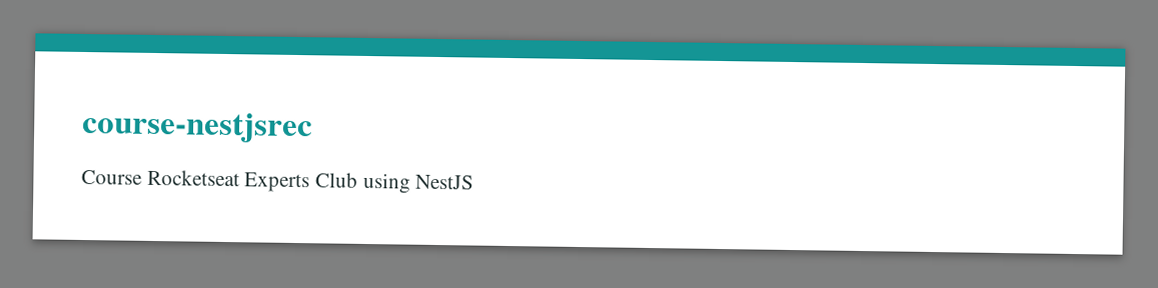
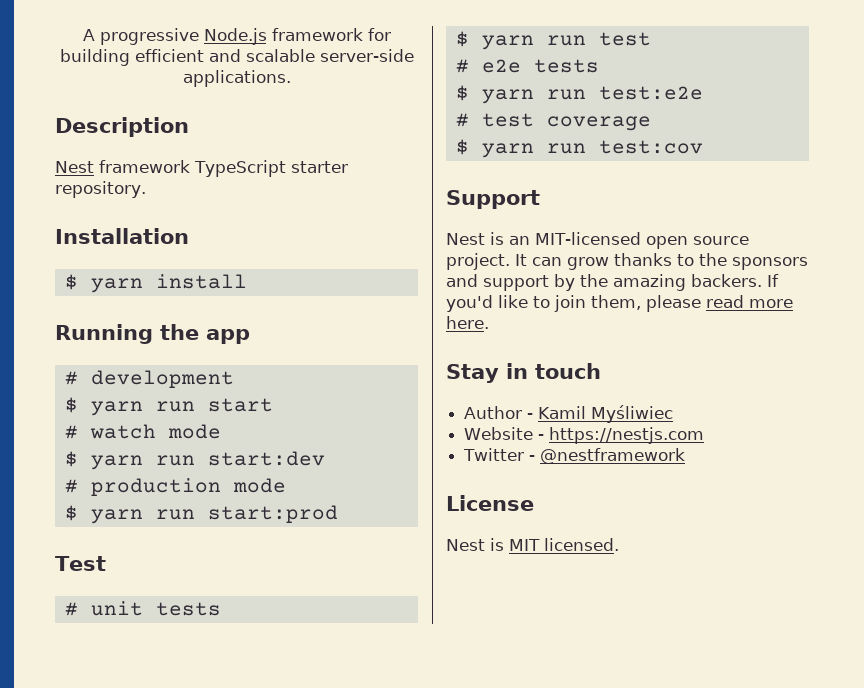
[82,110,313,144] [81,169,475,194] course-nestjsrec // Course Rocketseat Experts Club using NestJS -> [82,28,391,45] [59,49,414,66] [182,70,291,87] [55,117,189,137] [55,160,348,177] [55,181,146,198] [55,228,189,244] [64,274,247,293] [55,324,250,344] [64,370,234,388] [64,397,273,416] [64,424,221,439] [64,451,325,470] [64,478,286,496] [64,505,338,524] [55,556,106,571] [64,601,221,616] [455,31,651,50] [455,59,599,73] [455,85,703,104] [455,113,651,131] [455,139,703,158] [446,190,540,209] [446,232,749,249] [446,253,808,270] [446,274,779,291] [446,295,793,312] [446,316,489,329] [446,363,601,383] [464,405,674,423] [464,427,705,444] [463,448,686,464] [446,495,534,511] [446,538,619,551] A progressive Node.js framework for building efficient and scalable server-side applications. // Description // Nest framework TypeScript starter repository. // Installation // $ yarn install // Running the app // # development // $ yarn run start // # watch mode // $ yarn run start:dev // # production mode // $ yarn run start:prod // Test // # unit tests // $ yarn run test // # e2e tests // $ yarn run test:e2e // # test coverage // $ yarn run test:cov // Support // Nest is an MIT-licensed open source project. It can grow thanks to the sponsors and support by the amazing backers. If you'd like to join them, please read more here. // Stay in touch // Author - Kamil Myśliwiec // Website - https://nestjs.com // Twitter - @nestframework // License // Nest is MIT licensed.

